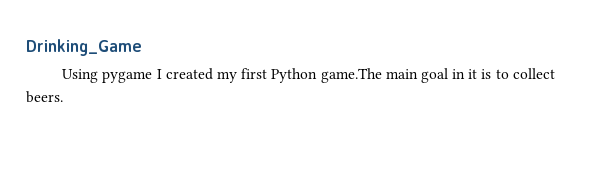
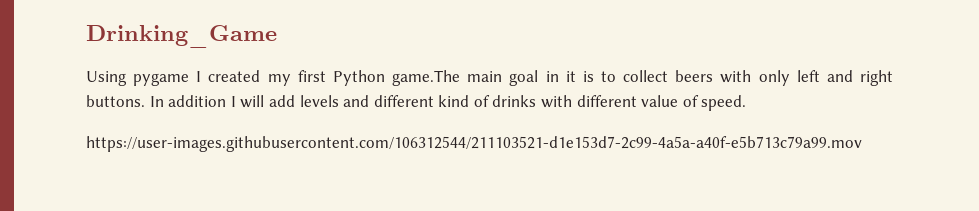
[26,91,63,103] beers. -> [675,70,893,86] [86,95,747,111] [86,136,862,152] beers with only left and right buttons. In addition I will add levels and different kind of drinks with different value of speed. // https://user-images.githubusercontent.com/106312544/211103521-d1e153d7-2c99-4a5a-a40f-e5b713c79a99.mov

